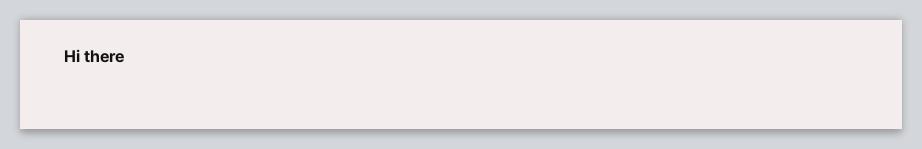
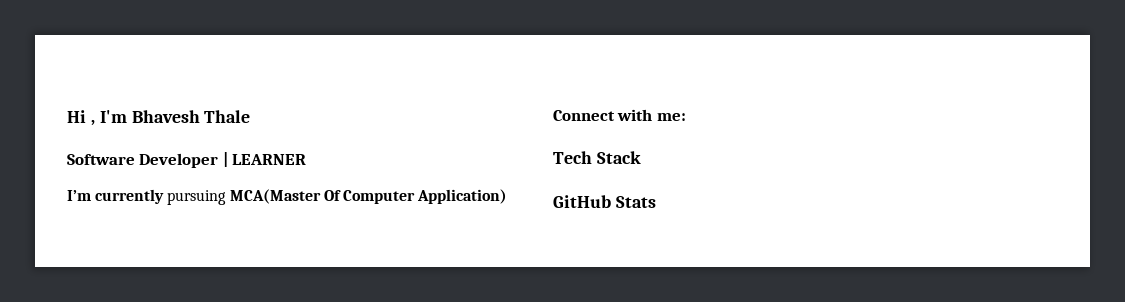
[84,50,125,63] there -> [90,110,251,126] [67,152,307,168] [67,189,508,205] [553,109,686,121] [553,151,641,164] [553,195,656,208] , I'm Bhavesh Thale // Software Developer | LEARNER // I’m currently pursuing MCA(Master Of Computer Application) // Connect with me: // Tech Stack // GitHub Stats

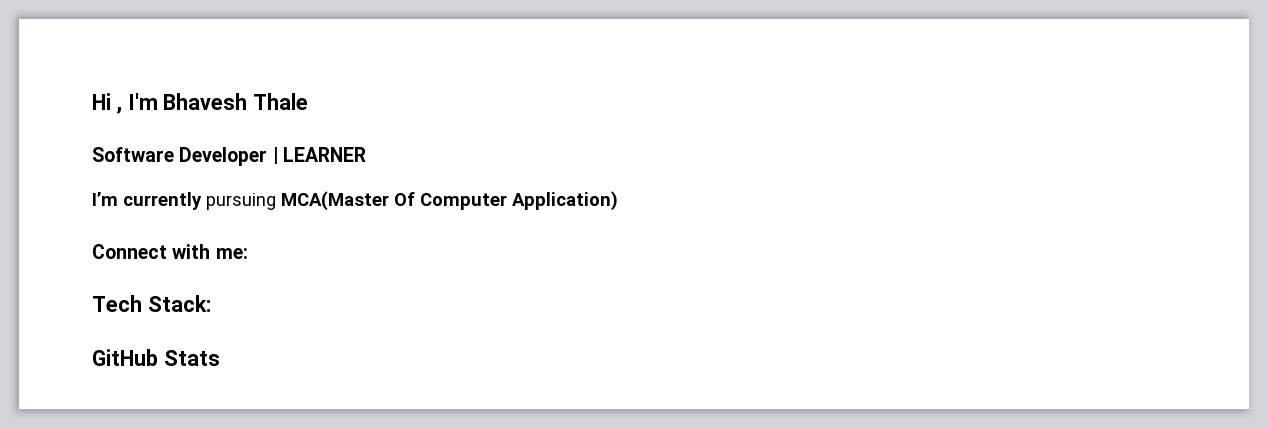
[596,151,641,164] Stack -> [147,295,211,312] Stack:

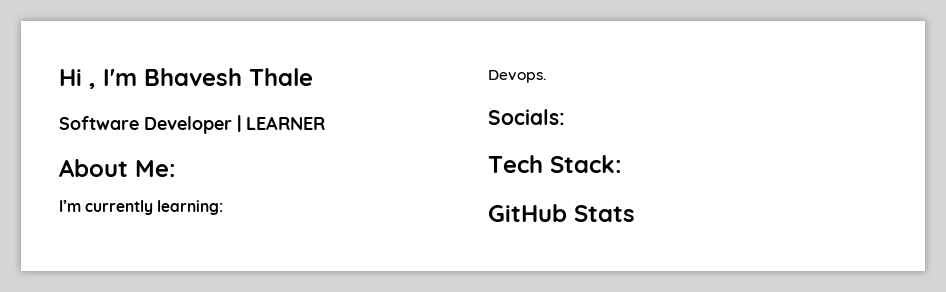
(366, 154) none -> [59,159,176,177] // About Me:
[206,191,618,211] [92,244,248,259] pursuing MCA(Master Of Computer Application) // Connect with me: -> [157,200,224,215] [488,70,546,83] [488,109,565,125] learning: // Devops. // Socials:

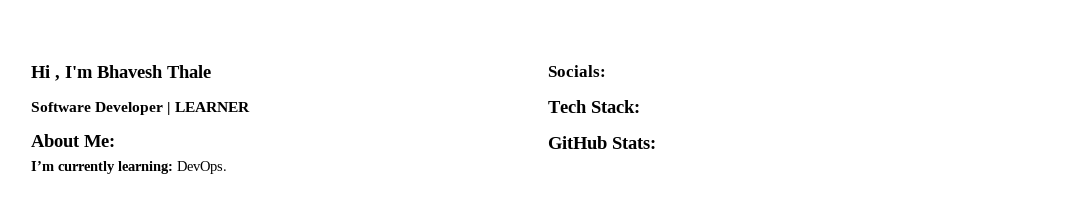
[488,70,546,83] // Devops. -> [177,161,227,174] DevOps.
[574,205,635,222] Stats -> [612,137,656,149] Stats:

